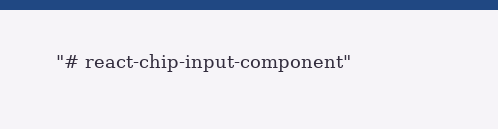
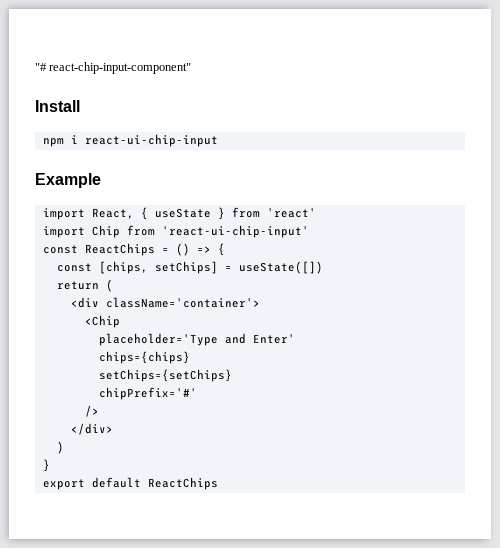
(351, 63) none -> [35,100,80,112] [42,134,218,147] [35,173,101,188] [42,207,316,220] [42,225,309,238] [42,243,225,256] [56,261,323,274] [56,279,113,292] [70,297,260,308] [84,315,120,328] [98,333,295,346] [98,351,190,364] [98,369,232,382] [98,387,197,400] [84,405,99,417] [70,423,113,435] [56,441,64,454] [42,459,50,472] [42,477,218,490] // Install // npm i react-ui-chip-input // Example // import React, { useState } from 'react' // import Chip from 'react-ui-chip-input' // const ReactChips = () => { // const [chips, setChips] = useState([]) // return ( // <div className='container'> // <Chip // placeholder='Type and Enter' // chips={chips} // setChips={setChips} // chipPrefix='#' // /> // </div> // ) // } // export default ReactChips

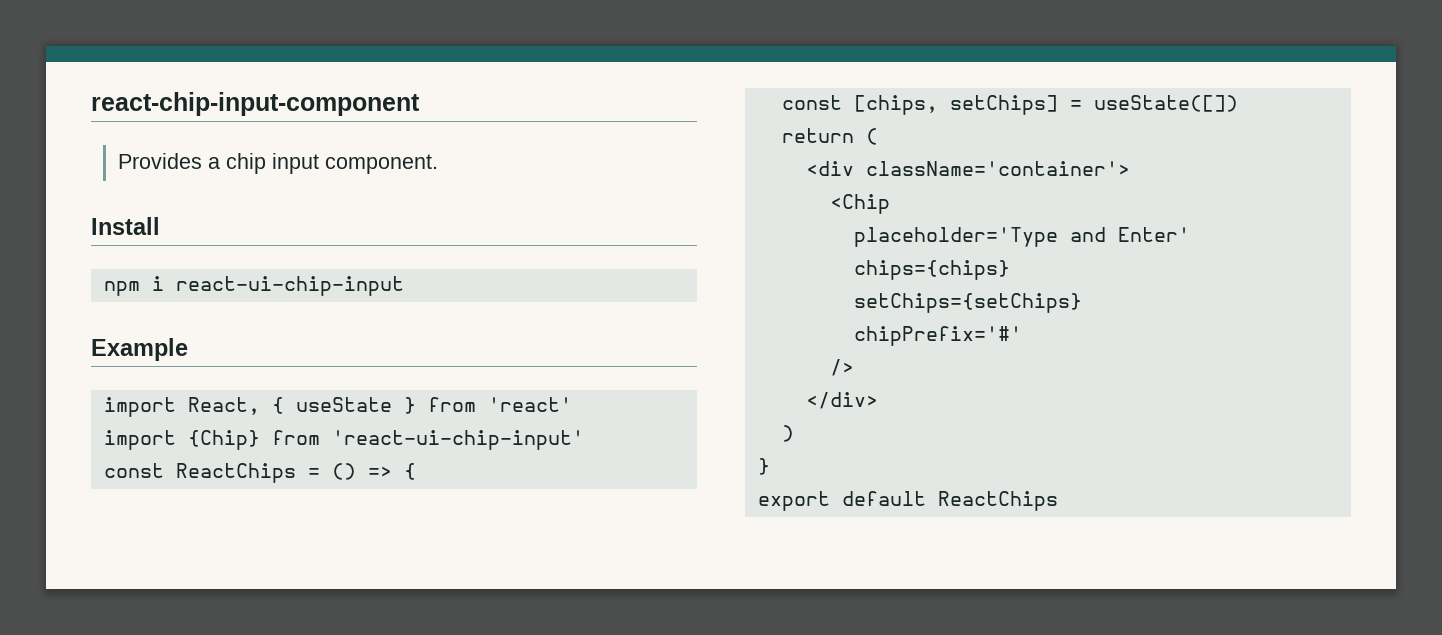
[35,62,192,74] "# react-chip-input-component" -> [91,92,420,116] [117,153,438,174] react-chip-input-component // Provides a chip input component.
[91,225,120,238] Chip -> [187,430,260,450] {Chip}

